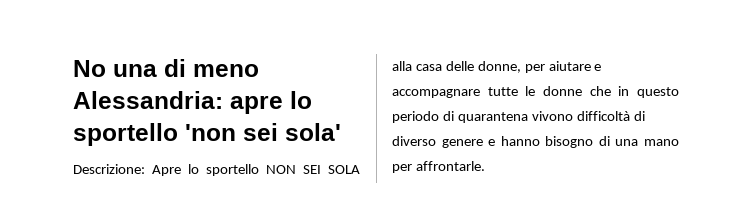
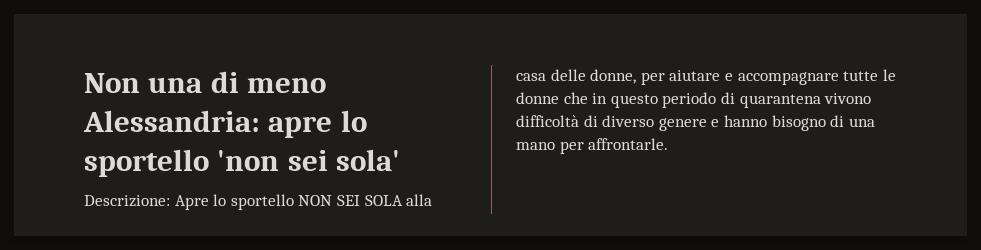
[73,60,106,77] No -> [84,73,140,93] Non

